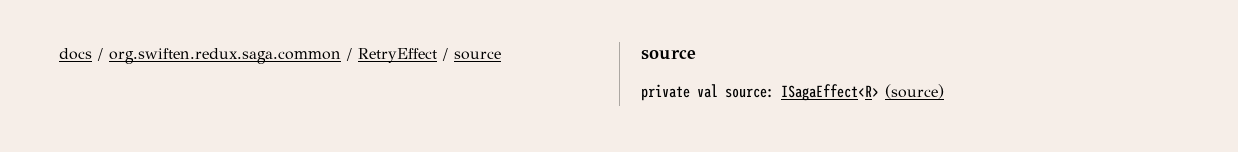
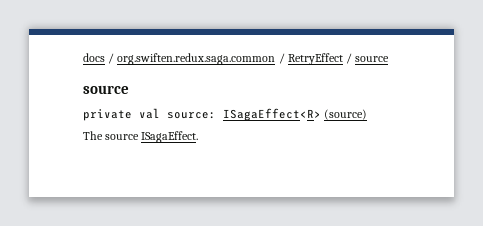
(944, 91) none -> [83,131,199,143] // The source ISagaEffect.

